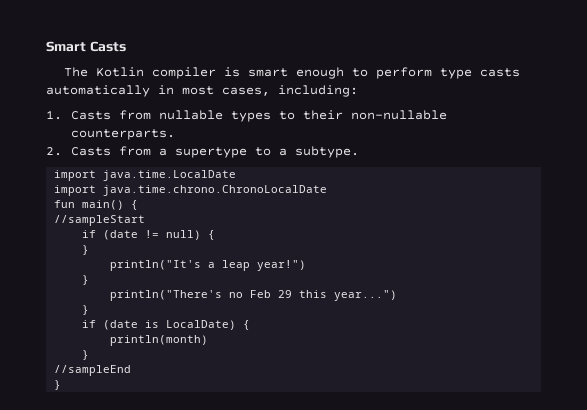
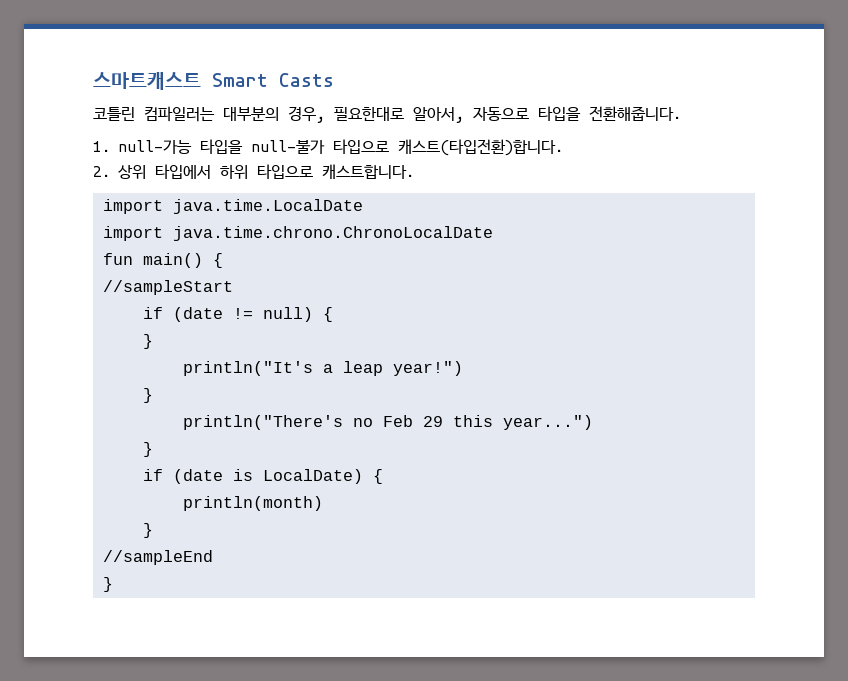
(46, 46) none -> [93,72,201,90] 스마트캐스트
[64,67,521,79] [46,85,358,97] [46,110,448,122] [71,129,176,140] [46,146,360,158] The Kotlin compiler is smart enough to perform type casts automatically in most cases, including: // 1. Casts from nullable types to their non-nullable counterparts. // 2. Casts from a supertype to a subtype. -> [93,106,681,123] [93,139,563,156] [93,164,414,179] 코틀린 컴파일러는 대부분의 경우, 필요한대로 알아서, 자동으로 타입을 전환해줍니다. // 1. null-가능 타입을 null-불가 타입으로 캐스트(타입전환)합니다. // 2. 상위 타입에서 하위 타입으로 캐스트합니다.

